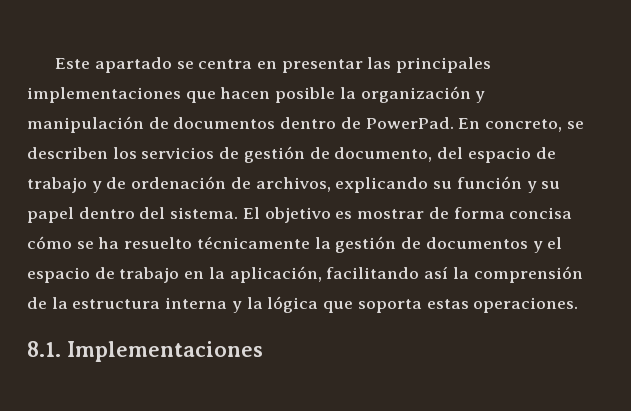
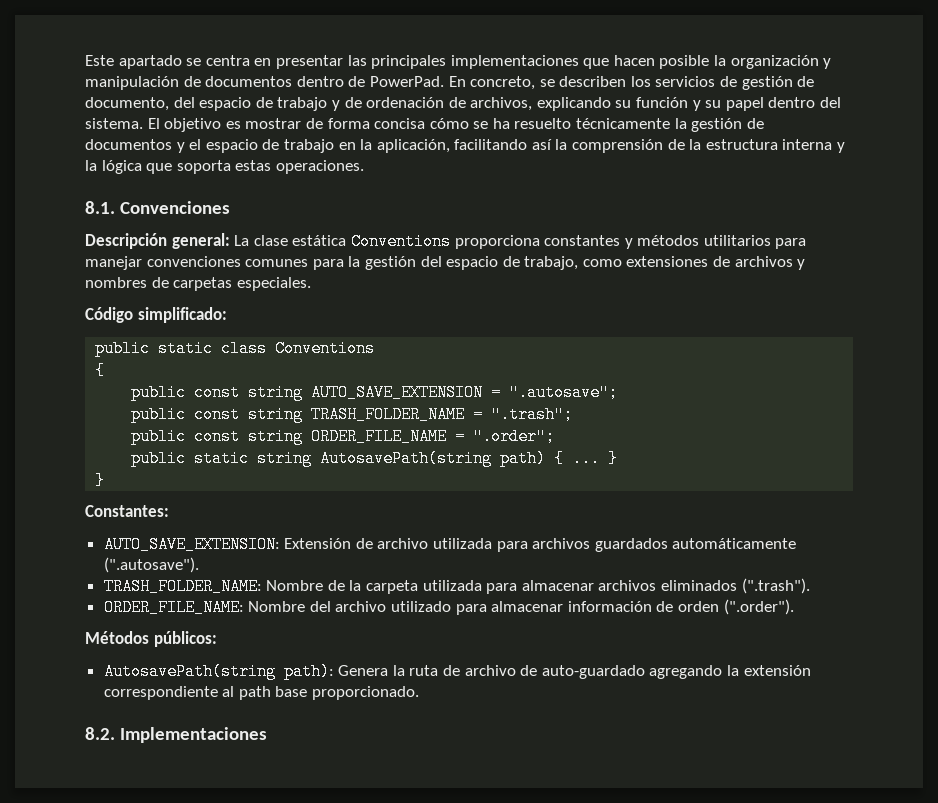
(61, 349) none -> [119,201,230,214] [85,233,807,250] [85,256,806,270] [85,277,311,291] [85,307,227,323] [95,340,376,357] [95,362,106,379] [131,384,619,401] [131,406,574,423] [131,428,556,445] [131,450,619,467] [95,472,106,489] [85,505,169,517] [103,536,797,553] [103,557,199,573] [103,578,810,595] [103,599,794,616] [85,631,217,647] [103,663,811,680] [103,686,420,700] [85,727,115,740] Convenciones // Descripción general: La clase estática Conventions proporciona constantes y métodos utilitarios para manejar convenciones comunes para la gestión del espacio de trabajo, como extensiones de archivos y nombres de carpetas especiales. // Código simplificado: // public static class Conventions // { // public const string AUTO_SAVE_EXTENSION = ".autosave"; // public const string TRASH_FOLDER_NAME = ".trash"; // public const string ORDER_FILE_NAME = ".order"; // public static string AutosavePath(string path) { ... } // } // Constantes: // AUTO_SAVE_EXTENSION: Extensión de archivo utilizada para archivos guardados automáticamente (".autosave"). // TRASH_FOLDER_NAME: Nombre de la carpeta utilizada para almacenar archivos eliminados (".trash"). // ORDER_FILE_NAME: Nombre del archivo utilizado para almacenar información de orden (".order"). // Métodos públicos: // AutosavePath(string path): Genera la ruta de archivo de auto-guardado agregando la extensión correspondiente al path base proporcionado. // 8.2.

